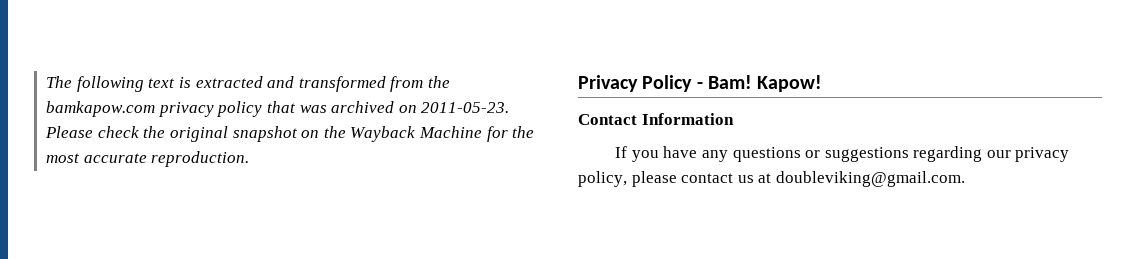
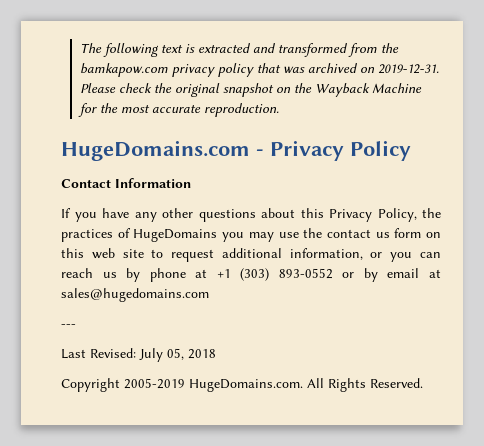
[421,102,510,113] 2011-05-23. -> [378,64,440,74] 2019-12-31.
(250, 159) none -> [61,140,264,161] HugeDomains.com -
[696,75,823,92] - Bam! Kapow! -> (411, 150) none
[732,146,1070,162] [578,171,965,187] questions or suggestions regarding our privacy policy, please contact us at doubleviking@gmail.com. -> [162,208,441,222] [61,228,441,242] [61,248,441,262] [61,268,442,282] [61,288,209,302] [61,324,76,328] [61,348,216,362] [61,378,423,392] other questions about this Privacy Policy, the practices of HugeDomains you may use the contact us form on this web site to request additional information, or you can reach us by phone at +1 (303) 893-0552 or by email at sales@hugedomains.com // --- // Last Revised: July 05, 2018 // Copyright 2005-2019 HugeDomains.com. All Rights Reserved.

